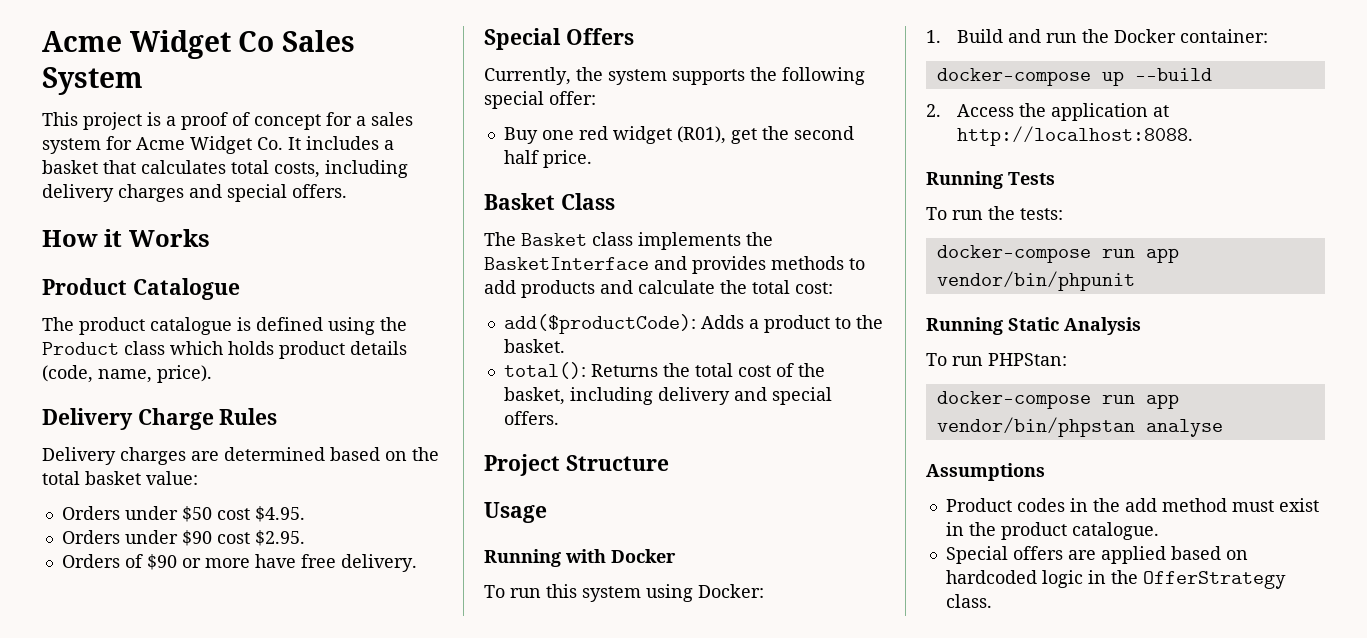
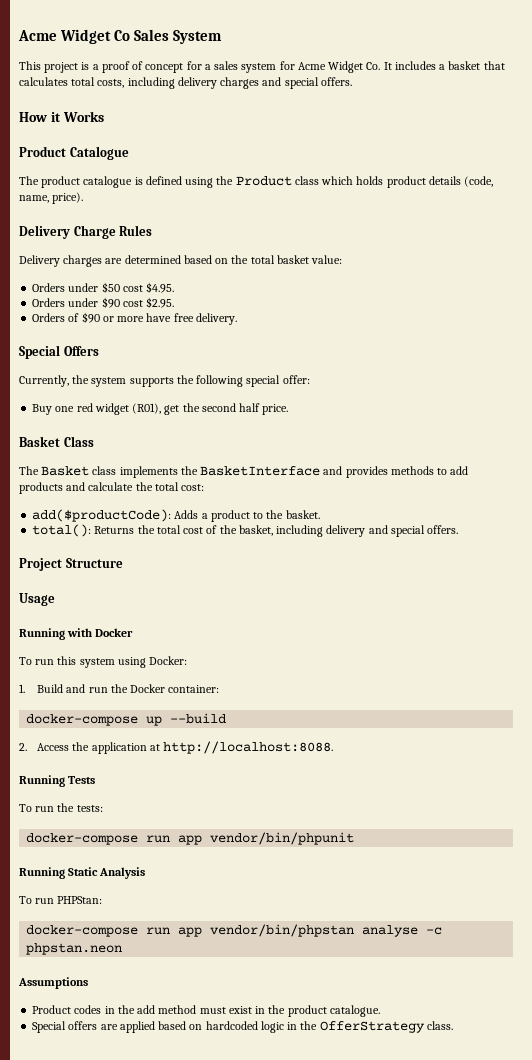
(1223, 428) none -> [426,927,443,935] [26,943,123,955] -c phpstan.neon

